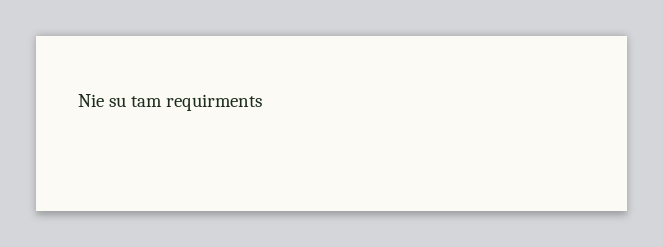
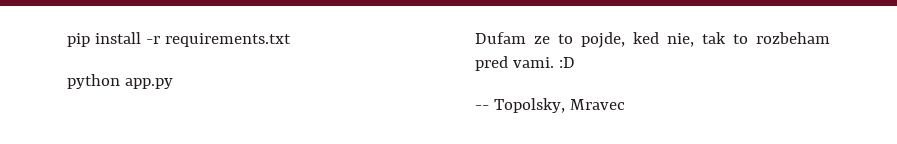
[78,94,263,111] Nie su tam requirments -> [67,32,291,47] [67,74,173,89] [475,32,830,48] [475,56,575,71] [475,98,625,113] pip install -r requirements.txt // python app.py // Dufam ze to pojde, ked nie, tak to rozbeham pred vami. :D // -- Topolsky, Mravec

